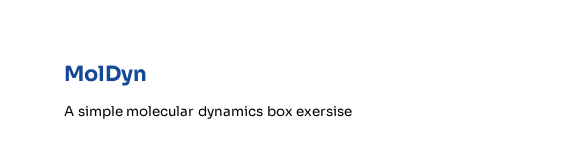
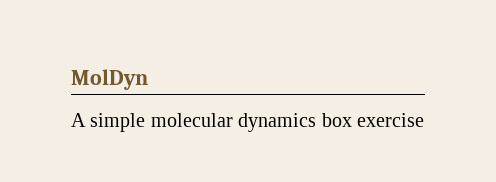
[296,106,353,117] exersise -> [357,113,424,127] exercise

